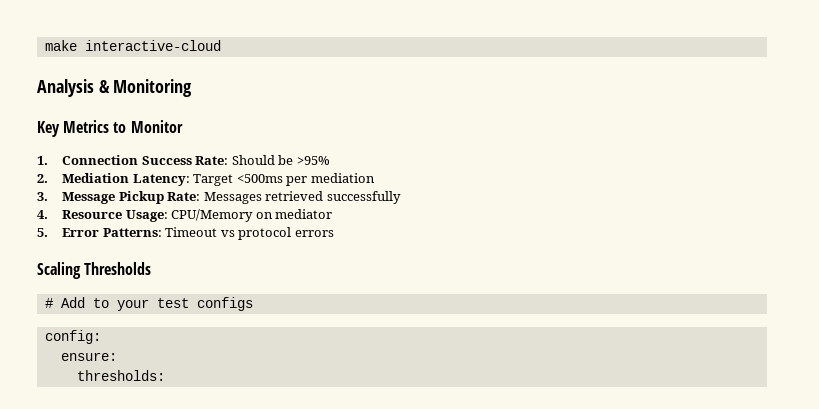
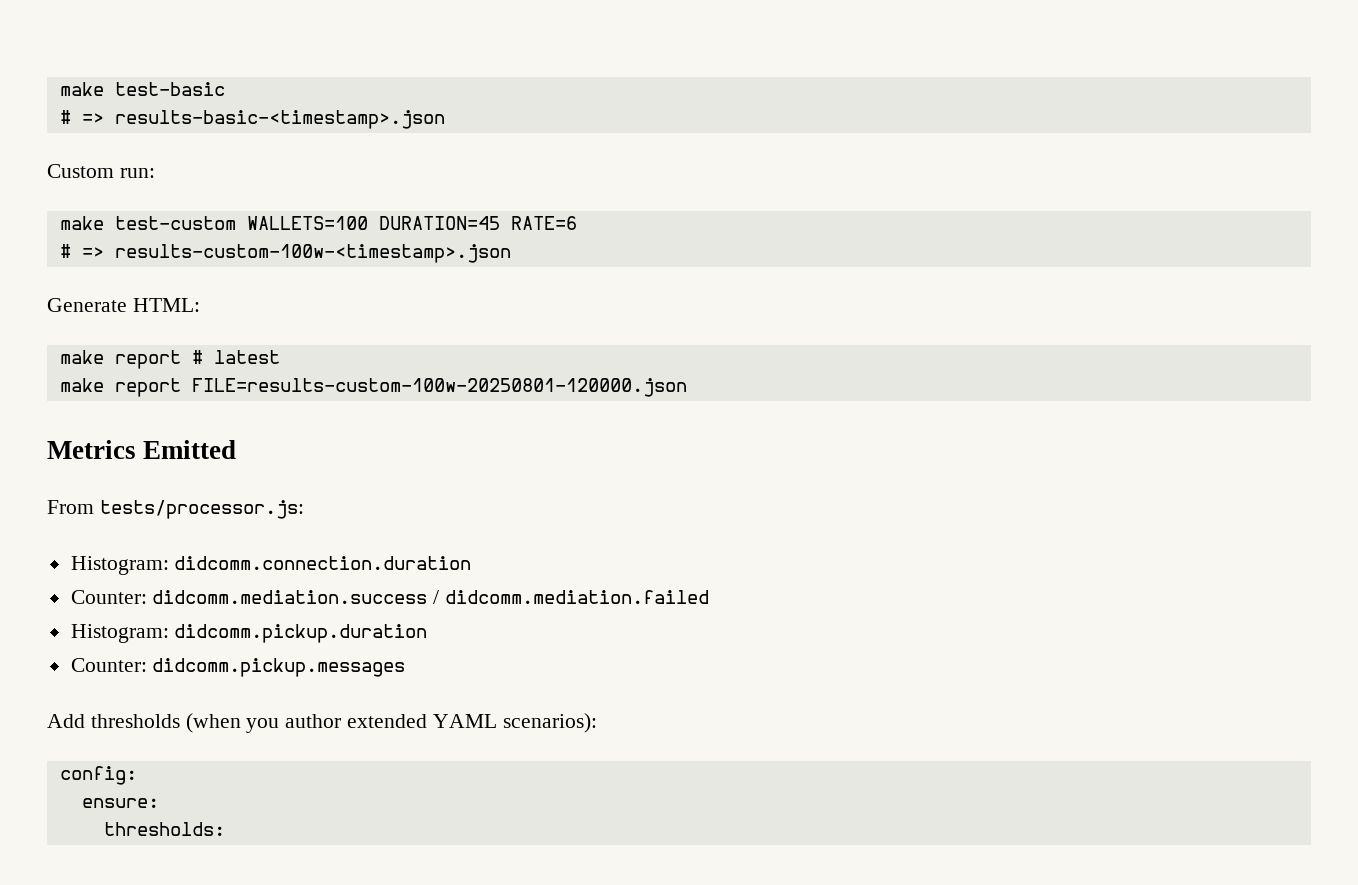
[44,40,221,51] [37,79,193,97] [37,120,183,137] [37,155,330,165] [37,173,375,186] [37,191,401,204] [37,209,333,222] [37,227,334,240] [37,262,152,279] [44,297,253,311] make interactive-cloud // Analysis & Monitoring // Key Metrics to Monitor // 1. Connection Success Rate: Should be >95% // 2. Mediation Latency: Target <500ms per mediation // 3. Message Pickup Rate: Messages retrieved successfully // 4. Resource Usage: CPU/Memory on mediator // 5. Error Patterns: Timeout vs protocol errors // Scaling Thresholds // # Add to your test configs -> [59,82,225,96] [59,110,445,129] [47,164,155,178] [59,216,577,230] [59,244,511,263] [47,298,200,312] [59,350,280,369] [59,378,687,397] [47,440,237,459] [47,500,304,519] [70,556,472,575] [70,590,710,604] [70,624,428,643] [70,658,406,677] [47,713,597,733] make test-basic // # => results-basic-<timestamp>.json // Custom run: // make test-custom WALLETS=100 DURATION=45 RATE=6 // # => results-custom-100w-<timestamp>.json // Generate HTML: // make report # latest // make report FILE=results-custom-100w-20250801-120000.json // Metrics Emitted // From tests/processor.js: // Histogram: didcomm.connection.duration // Counter: didcomm.mediation.success / didcomm.mediation.failed // Histogram: didcomm.pickup.duration // Counter: didcomm.pickup.messages // Add thresholds (when you author extended YAML scenarios):

